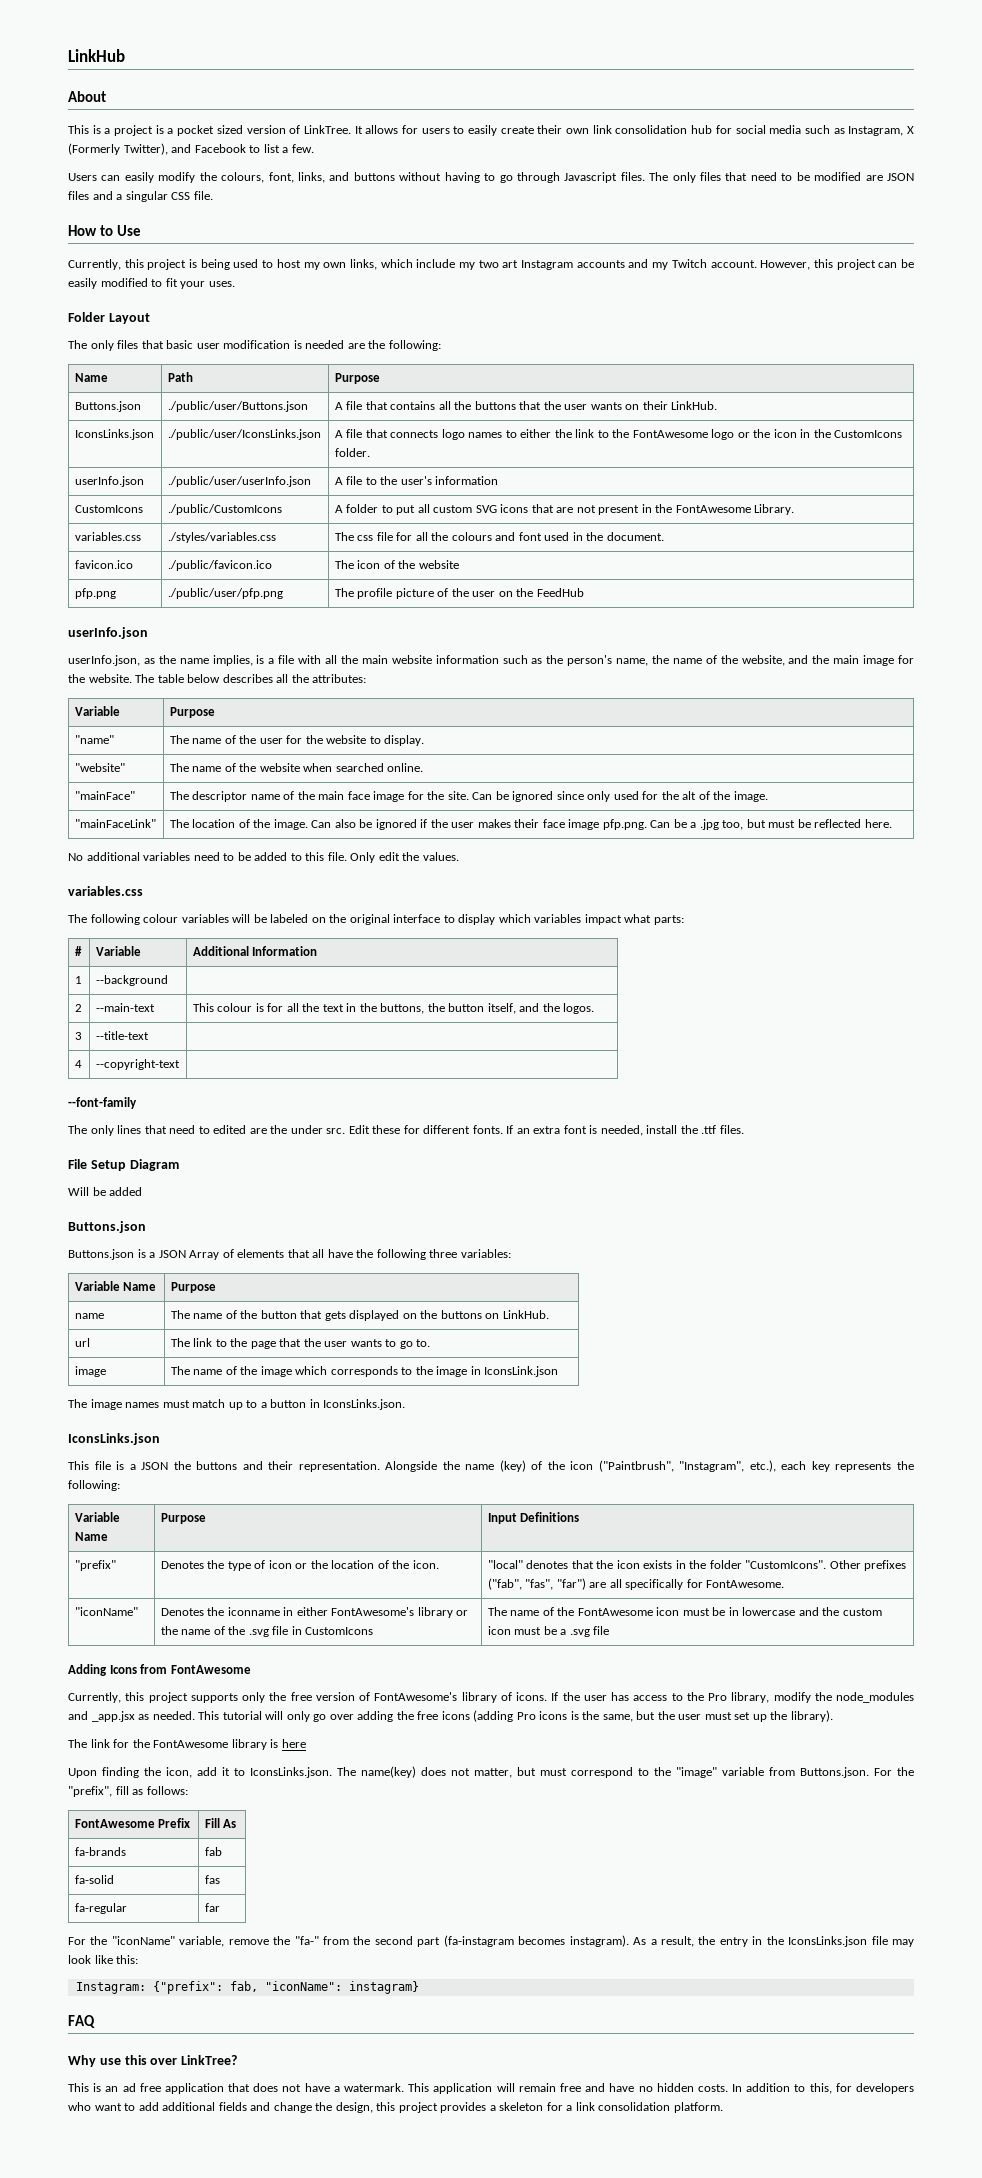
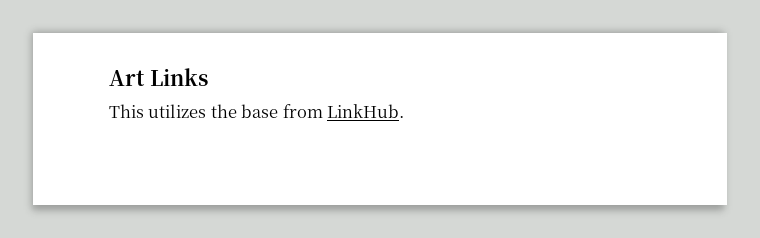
[68,49,125,62] [68,91,106,102] [68,125,915,136] [68,143,314,155] [68,172,914,183] [68,191,213,202] [68,225,142,236] [68,259,915,270] [68,278,235,289] [68,312,150,324] [68,340,441,351] [74,373,108,382] [167,372,193,382] [334,373,380,384] [74,401,141,412] [167,401,308,412] [334,401,718,410] [74,429,154,440] [167,429,321,440] [334,429,903,440] [334,448,370,457] [74,476,144,487] [167,476,311,487] [334,476,499,485] [74,505,143,513] [167,504,282,515] [334,504,795,515] [74,532,141,541] [167,532,276,543] [334,532,664,541] [74,560,133,569] [167,560,272,571] [334,560,459,569] [74,588,116,599] [167,588,283,599] [334,588,584,599] [68,627,148,639] [68,655,914,666] [68,674,367,683] [74,706,120,716] [169,707,215,718] [74,735,114,744] [169,735,425,746] [74,763,125,772] [169,763,424,772] [74,791,135,800] [169,791,768,802] [74,819,156,828] [169,819,892,830] [68,852,459,863] [68,886,143,896] [68,914,684,925] [74,946,82,956] [95,946,141,956] [192,946,318,956] [74,976,82,984] [95,975,168,986] [74,1004,82,1012] [95,1003,155,1012] [192,1003,595,1014] [74,1032,82,1040] [95,1031,149,1040] [74,1060,82,1068] [95,1059,180,1070] [68,1097,137,1109] [68,1125,744,1136] [68,1159,179,1171] [68,1187,143,1196] [68,1221,146,1233] [68,1249,511,1260] [74,1281,157,1291] [170,1282,216,1293] [74,1313,104,1319] [170,1310,549,1321] [74,1338,90,1347] [170,1338,431,1349] [74,1366,106,1377] [170,1366,559,1377] [68,1399,406,1410] [68,1433,160,1445] [68,1460,914,1472] [68,1480,120,1491] [74,1512,120,1522] [74,1532,108,1541] [160,1513,206,1524] [487,1512,580,1524] [74,1560,116,1571] [160,1560,439,1571] [487,1560,907,1571] [487,1578,785,1590] [74,1607,138,1616] [160,1607,469,1618] [160,1626,374,1637] [487,1607,882,1616] [487,1626,610,1637] [68,1664,251,1676] [68,1692,914,1703] [68,1710,833,1722] [68,1739,306,1750] [68,1766,914,1778] [68,1786,188,1797] [74,1818,191,1828] [204,1818,237,1828] [74,1847,126,1856] [204,1847,222,1856] [74,1875,114,1884] [204,1875,220,1884] [74,1903,127,1914] [204,1903,220,1912] [68,1935,914,1947] [68,1955,139,1964] [75,1981,419,1994] [68,2015,95,2028] [68,2055,238,2067] [68,2083,915,2094] [68,2102,723,2113] LinkHub // About // This is a project is a pocket sized version of LinkTree. It allows for users to easily create their own link consolidation hub for social media such as Instagram, X (Formerly Twitter), and Facebook to list a few. // Users can easily modify the colours, font, links, and buttons without having to go through Javascript files. The only files that need to be modified are JSON files and a singular CSS file. // How to Use // Currently, this project is being used to host my own links, which include my two art Instagram accounts and my Twitch account. However, this project can be easily modified to fit your uses. // Folder Layout // The only files that basic user modification is needed are the following: // Name | Path | Purpose // Buttons.json | ./public/user/Buttons.json | A file that contains all the buttons that the user wants on their LinkHub. // IconsLinks.json | ./public/user/IconsLinks.json | A file that connects logo names to either the link to the FontAwesome logo or the icon in the CustomIcons folder. // userInfo.json | ./public/user/userInfo.json | A file to the user's information // CustomIcons | ./public/CustomIcons | A folder to put all custom SVG icons that are not present in the FontAwesome Library. // variables.css | ./styles/variables.css | The css file for all the colours and font used in the document. // favicon.ico | ./public/favicon.ico | The icon of the website // pfp.png | ./public/user/pfp.png | The profile picture of the user on the FeedHub // userInfo.json // userInfo.json, as the name implies, is a file with all the main website information such as the person's name, the name of the website, and the main image for the website. The table below describes all the attributes: // Variable | Purpose // "name" | The name of the user for the website to display. // "website" | The name of the website when searched online. // "mainFace" | The descriptor name of the main face image for the site. Can be ignored since only used for the alt of the image. // "mainFaceLink" | The location of the image. Can also be ignored if the user makes their face image pfp.png. Can be a .jpg too, but must be reflected here. // No additional variables need to be added to this file. Only edit the values. // variables.css // The following colour variables will be labeled on the original interface to display which variables impact what parts: // # | Variable | Additional Information // 1 | --background | // 2 | --main-text | This colour is for all the text in the buttons, the button itself, and the logos. // 3 | --title-text | // 4 | --copyright-text | // --font-family // The only lines that need to edited are the under src. Edit these for different fonts. If an extra font is needed, install the .ttf files. // File Setup Diagram // Will be added // Buttons.json // Buttons.json is a JSON Array of elements that all have the following three variables: // Variable Name | Purpose // name | The name of the button that gets displayed on the buttons on LinkHub. // url | The link to the page that the user wants to go to. // image | The name of the image which corresponds to the image in IconsLink.json // The image names must match up to a button in IconsLinks.json. // IconsLinks.json // This file is a JSON the buttons and their representation. Alongside the name (key) of the icon ("Paintbrush", "Instagram", etc.), each key represents the following: // Variable Name | Purpose | Input Definitions // "prefix" | Denotes the type of icon or the location of the icon. | "local" denotes that the icon exists in the folder "CustomIcons". Other prefixes ("fab", "fas", "far") are all specifically for FontAwesome. // "iconName" | Denotes the iconname in either FontAwesome's library or the name of the .svg file in CustomIcons | The name of the FontAwesome icon must be in lowercase and the custom icon must be a .svg file // Adding Icons from FontAwesome // Currently, this project supports only the free version of FontAwesome's library of icons. If the user has access to the Pro library, modify the node_modules and _app.jsx as needed. This tutorial will only go over adding the free icons (adding Pro icons is the same, but the user must set up the library). // The link for the FontAwesome library is here // Upon finding the icon, add it to IconsLinks.json. The name(key) does not matter, but must correspond to the "image" variable from Buttons.json. For the "prefix", fill as follows: // FontAwesome Prefix | Fill As // fa-brands | fab // fa-solid | fas // fa-regular | far // For the "iconName" variable, remove the "fa-" from the second part (fa-instagram becomes instagram). As a result, the entry in the IconsLinks.json file may look like this: // Instagram: {"prefix": fab, "iconName": instagram} // FAQ // Why use this over LinkTree? // This is an ad free application that does not have a watermark. This application will remain free and have no hidden costs. In addition to this, for developers who want to add additional fields and change the design, this project provides a skeleton for a link consolidation platform. -> [109,68,208,86] [109,104,405,118] Art Links // This utilizes the base from LinkHub.

